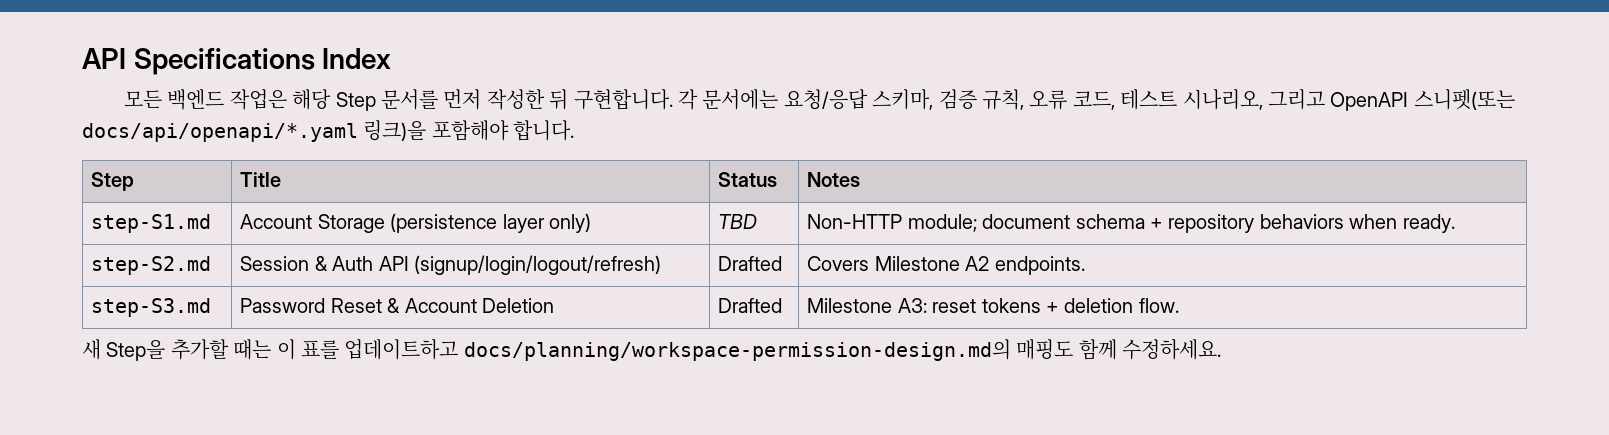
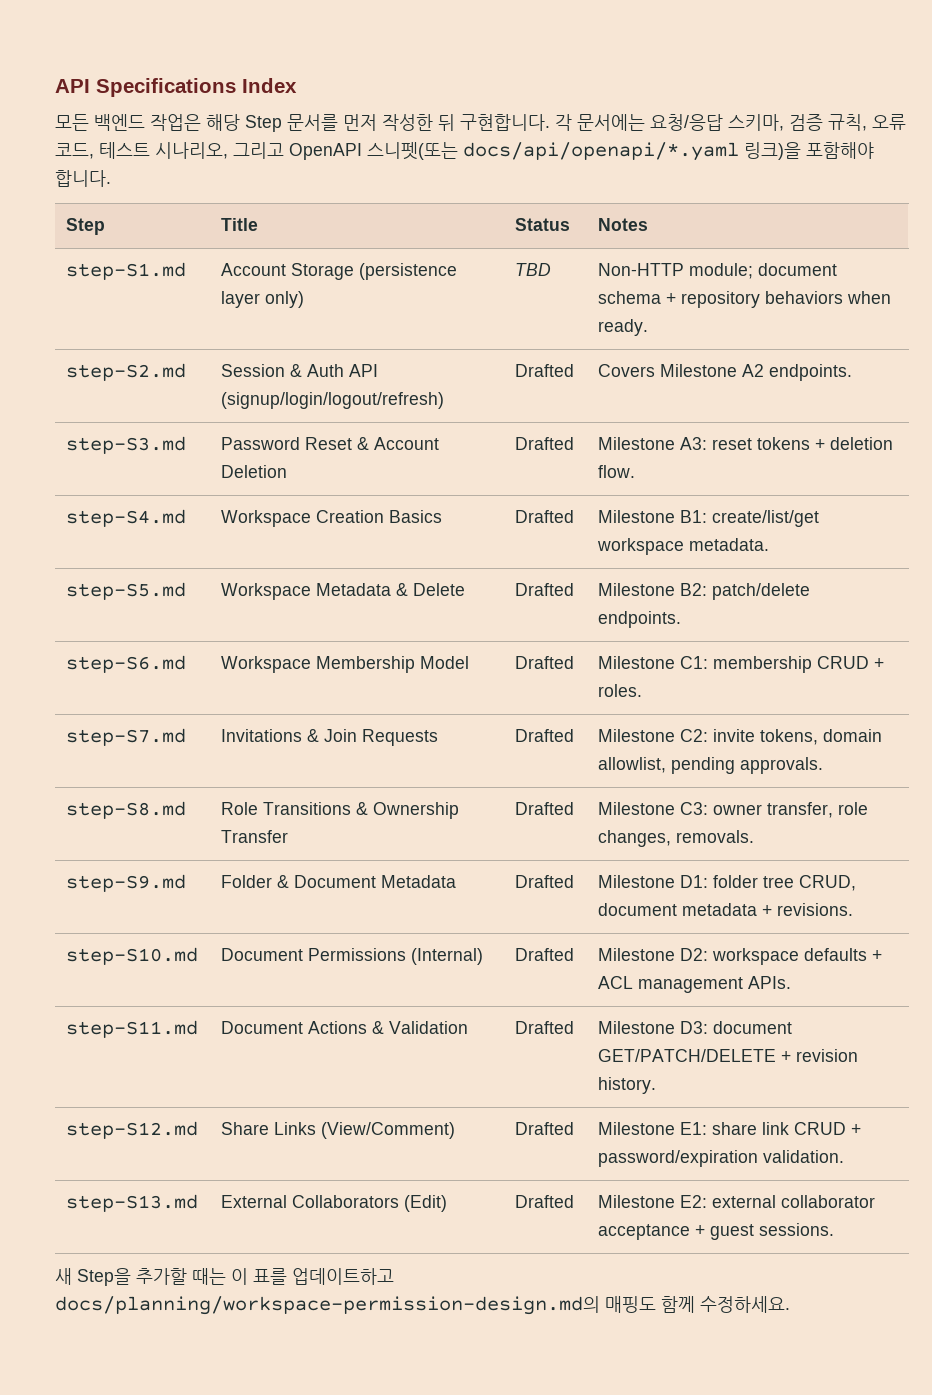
(1179, 305) none -> [66,509,187,527] [221,510,443,527] [515,510,575,523] [598,510,820,527] [597,538,770,555] [66,582,187,600] [221,583,466,600] [515,583,575,596] [598,583,811,600] [598,611,682,628] [66,655,187,673] [221,656,470,673] [515,656,575,669] [598,656,885,673] [598,684,643,697] [66,728,187,746] [221,729,439,746] [515,729,575,742] [598,729,883,745] [598,757,824,774] [66,801,187,819] [221,802,460,819] [221,830,289,843] [515,802,575,815] [598,802,869,818] [598,830,755,847] [66,874,187,892] [221,875,457,888] [515,875,575,888] [598,875,857,891] [598,903,854,916] [66,947,199,965] [221,948,484,965] [515,948,575,961] [598,948,883,965] [598,976,792,993] [66,1020,199,1038] [221,1021,469,1034] [515,1021,575,1034] [598,1021,793,1034] [598,1049,859,1062] [598,1077,657,1094] [66,1121,199,1139] [221,1122,456,1139] [515,1122,575,1135] [598,1122,862,1135] [598,1150,845,1167] [66,1194,199,1212] [221,1195,448,1212] [515,1195,575,1208] [598,1195,876,1208] [598,1223,835,1240] // step-S4.md | Workspace Creation Basics | Drafted | Milestone B1: create/list/get workspace metadata. // step-S5.md | Workspace Metadata & Delete | Drafted | Milestone B2: patch/delete endpoints. // step-S6.md | Workspace Membership Model | Drafted | Milestone C1: membership CRUD + roles. // step-S7.md | Invitations & Join Requests | Drafted | Milestone C2: invite tokens, domain allowlist, pending approvals. // step-S8.md | Role Transitions & Ownership Transfer | Drafted | Milestone C3: owner transfer, role changes, removals. // step-S9.md | Folder & Document Metadata | Drafted | Milestone D1: folder tree CRUD, document metadata + revisions. // step-S10.md | Document Permissions (Internal) | Drafted | Milestone D2: workspace defaults + ACL management APIs. // step-S11.md | Document Actions & Validation | Drafted | Milestone D3: document GET/PATCH/DELETE + revision history. // step-S12.md | Share Links (View/Comment) | Drafted | Milestone E1: share link CRUD + password/expiration validation. // step-S13.md | External Collaborators (Edit) | Drafted | Milestone E2: external collaborator acceptance + guest sessions.

